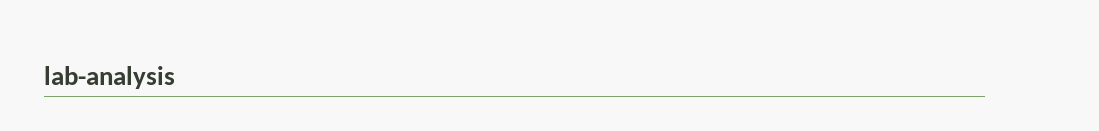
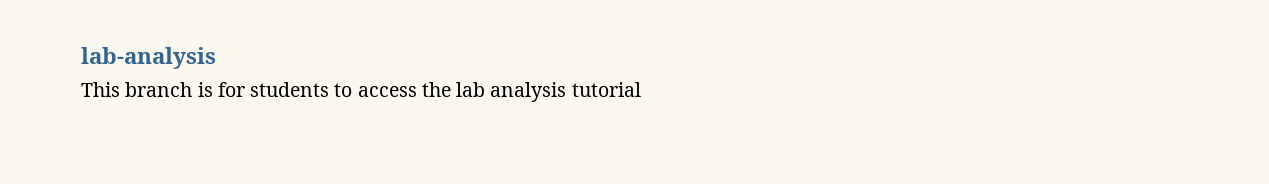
(175, 77) none -> [81,82,641,102] // This branch is for students to access the lab analysis tutorial

